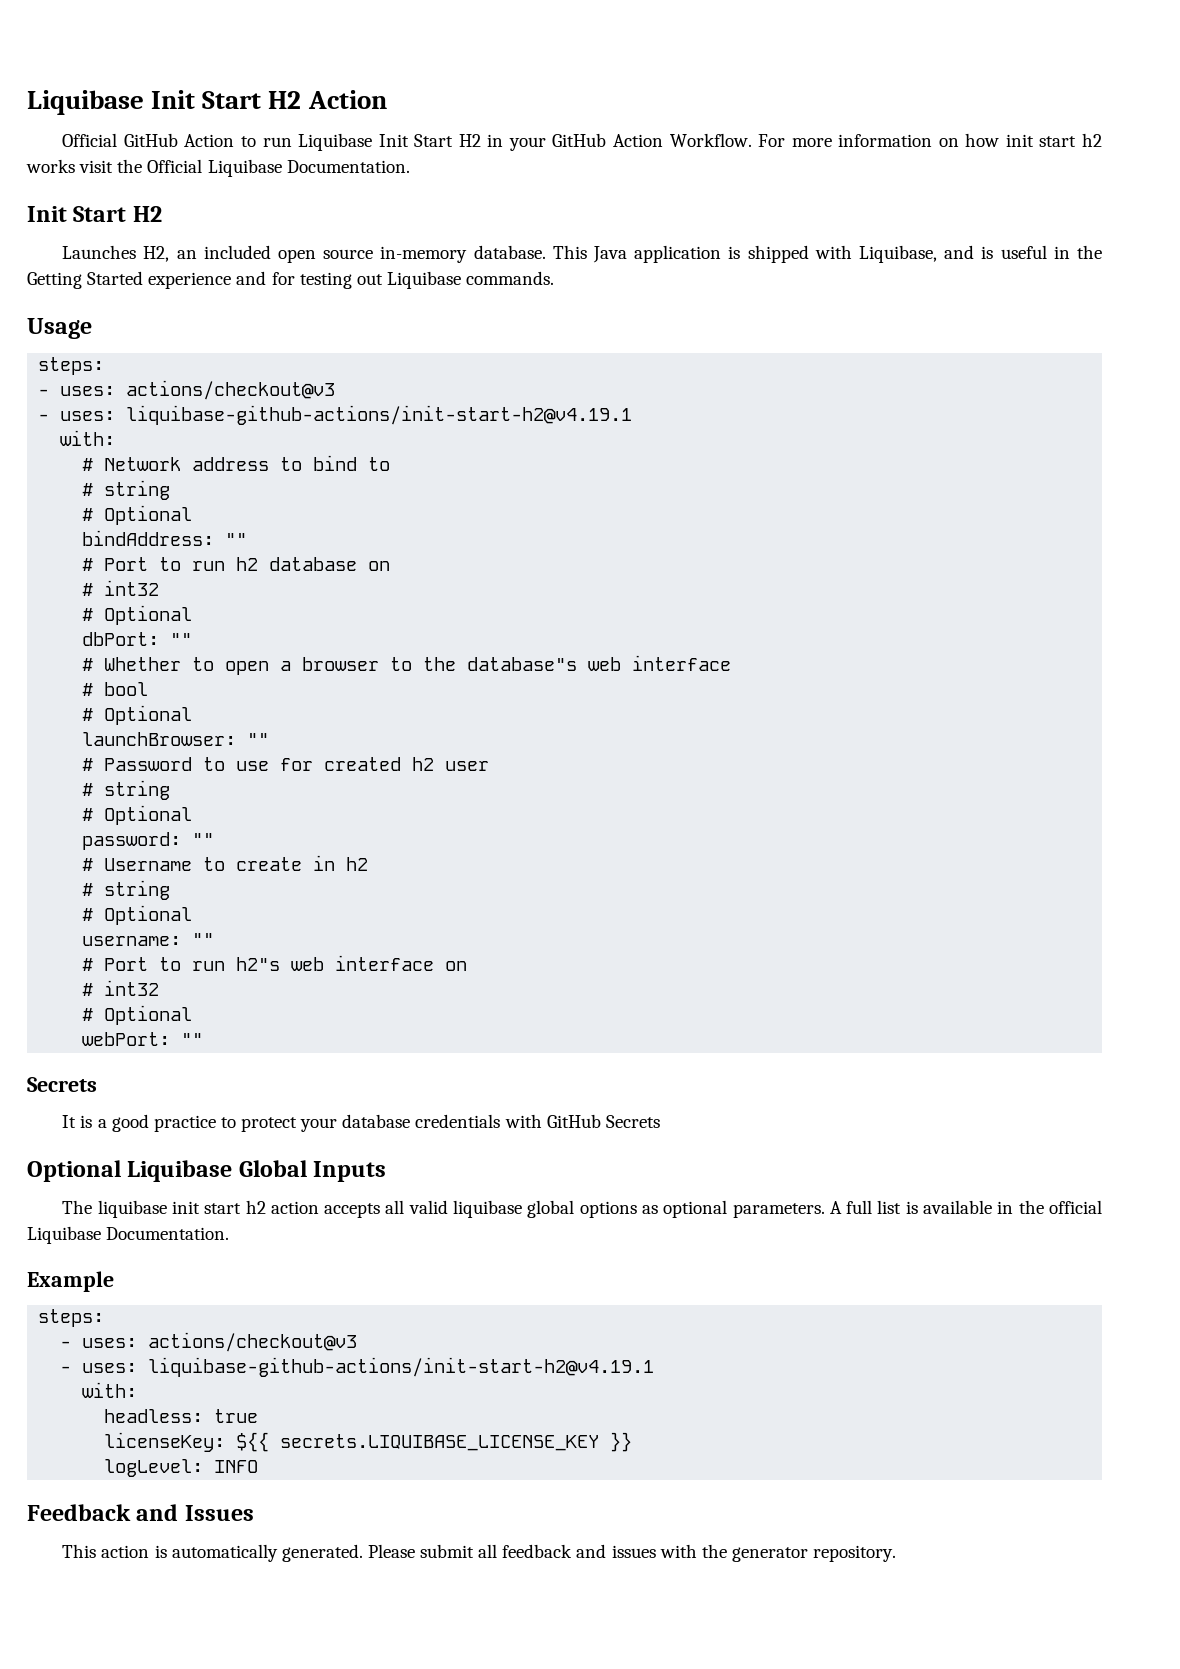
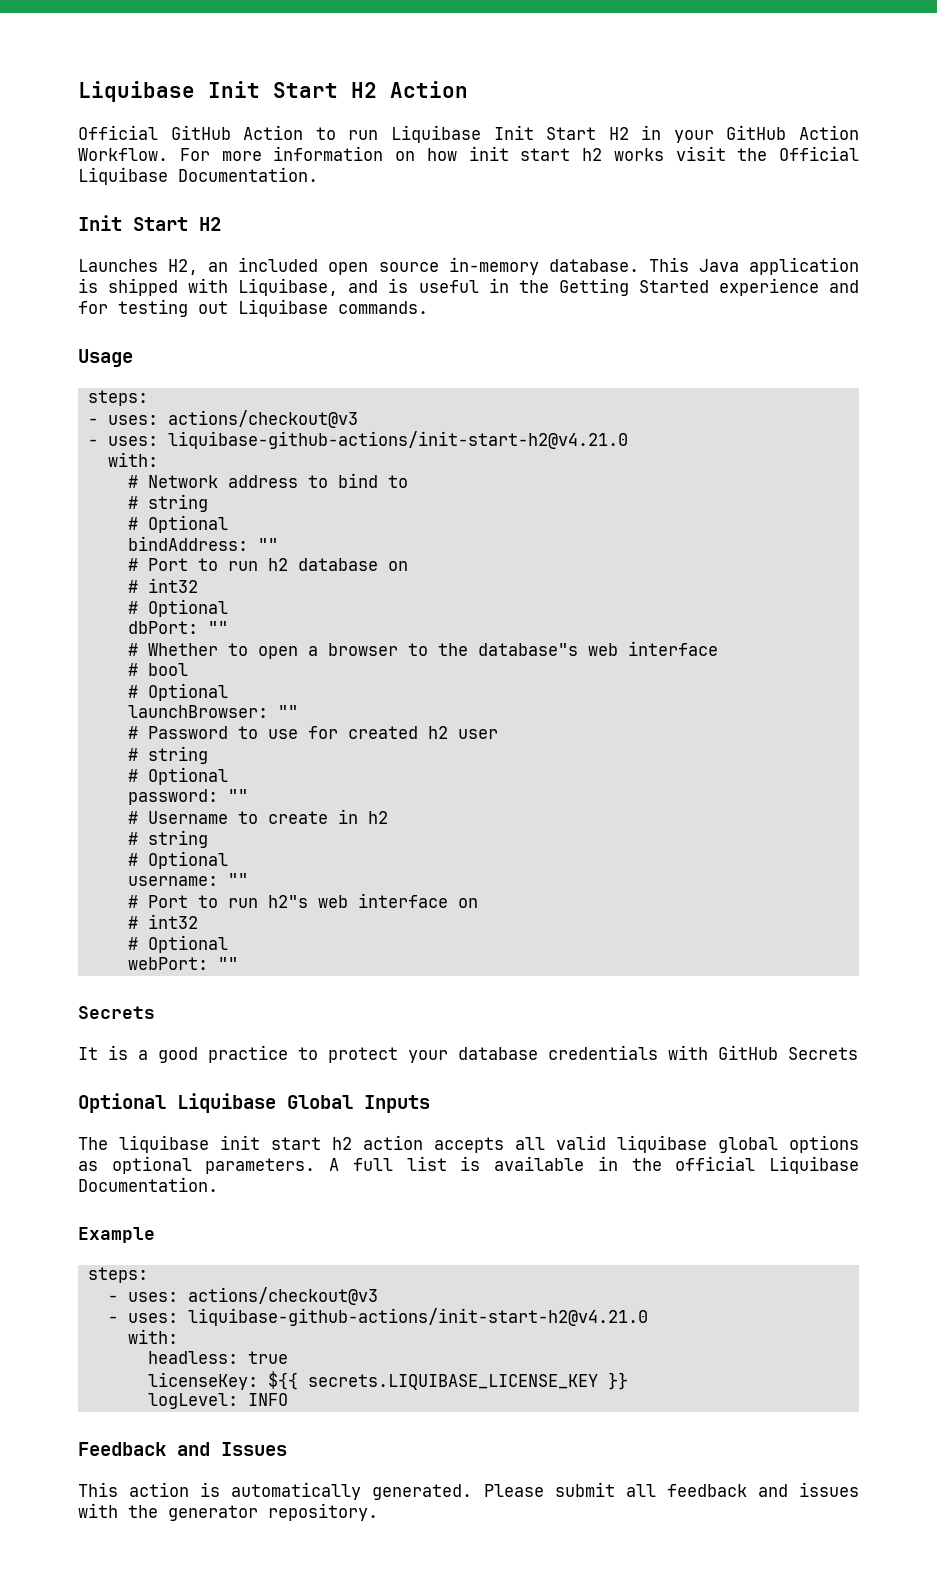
[126,405,633,425] liquibase-github-actions/init-start-h2@v4.19.1 -> [167,431,628,449] liquibase-github-actions/init-start-h2@v4.21.0
[148,1357,655,1377] liquibase-github-actions/init-start-h2@v4.19.1 -> [187,1308,648,1326] liquibase-github-actions/init-start-h2@v4.21.0

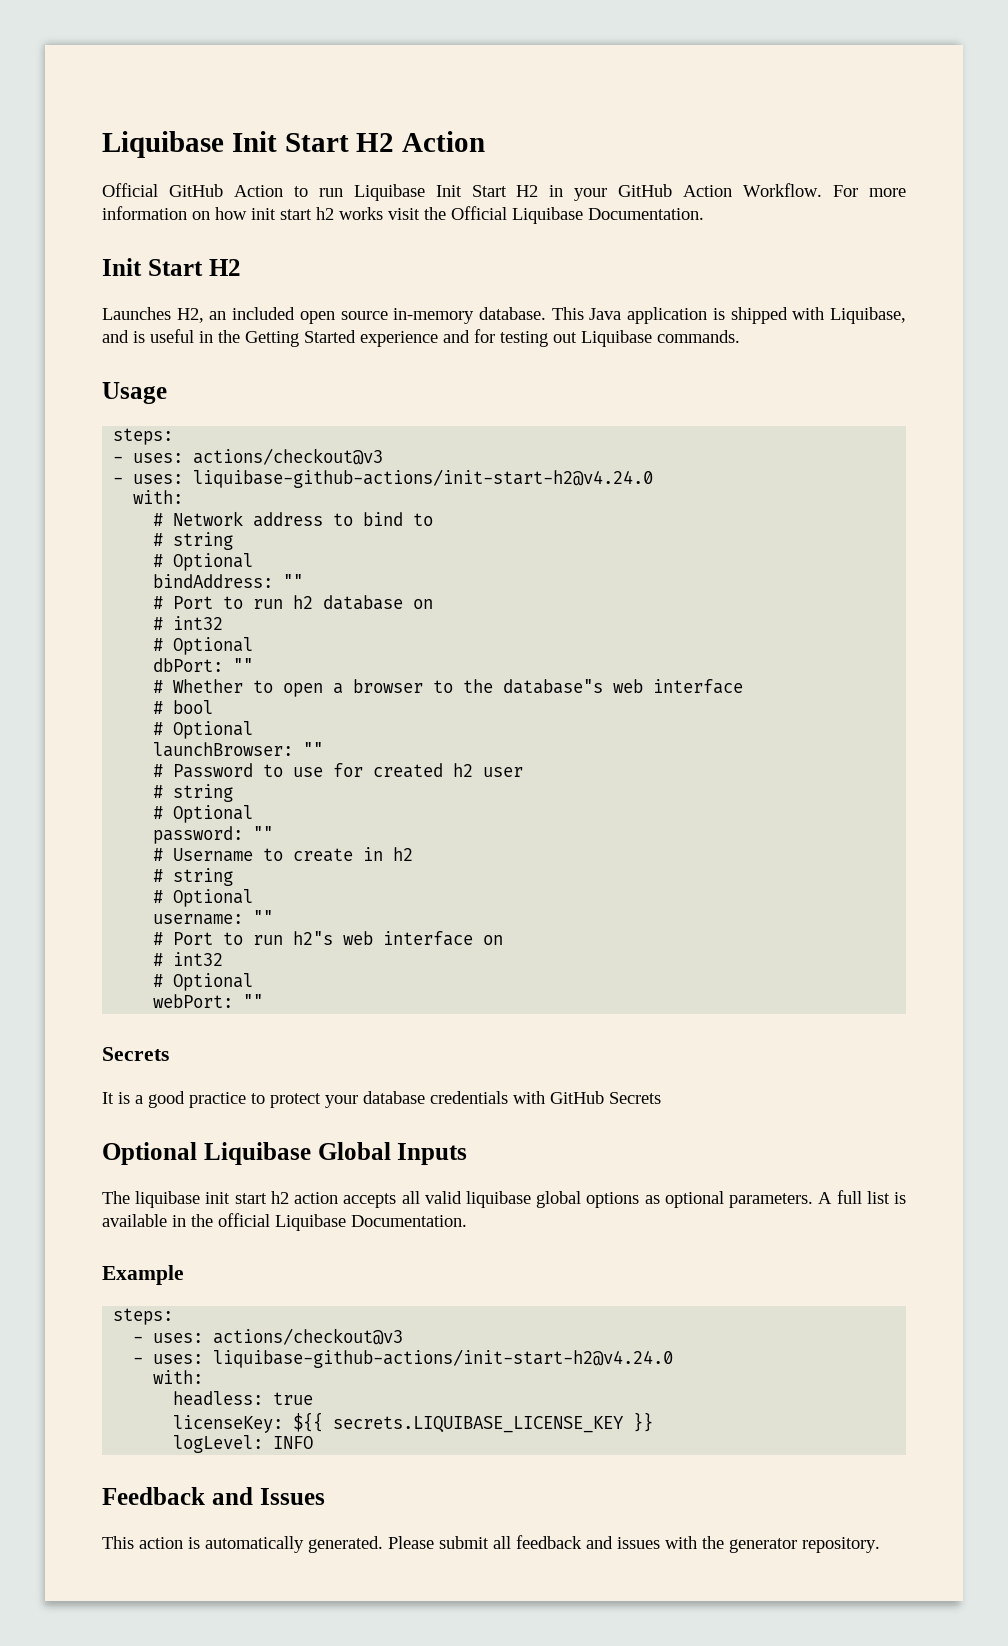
[167,431,628,449] liquibase-github-actions/init-start-h2@v4.21.0 -> [193,469,654,488] liquibase-github-actions/init-start-h2@v4.24.0
[187,1308,648,1326] liquibase-github-actions/init-start-h2@v4.21.0 -> [213,1349,674,1368] liquibase-github-actions/init-start-h2@v4.24.0

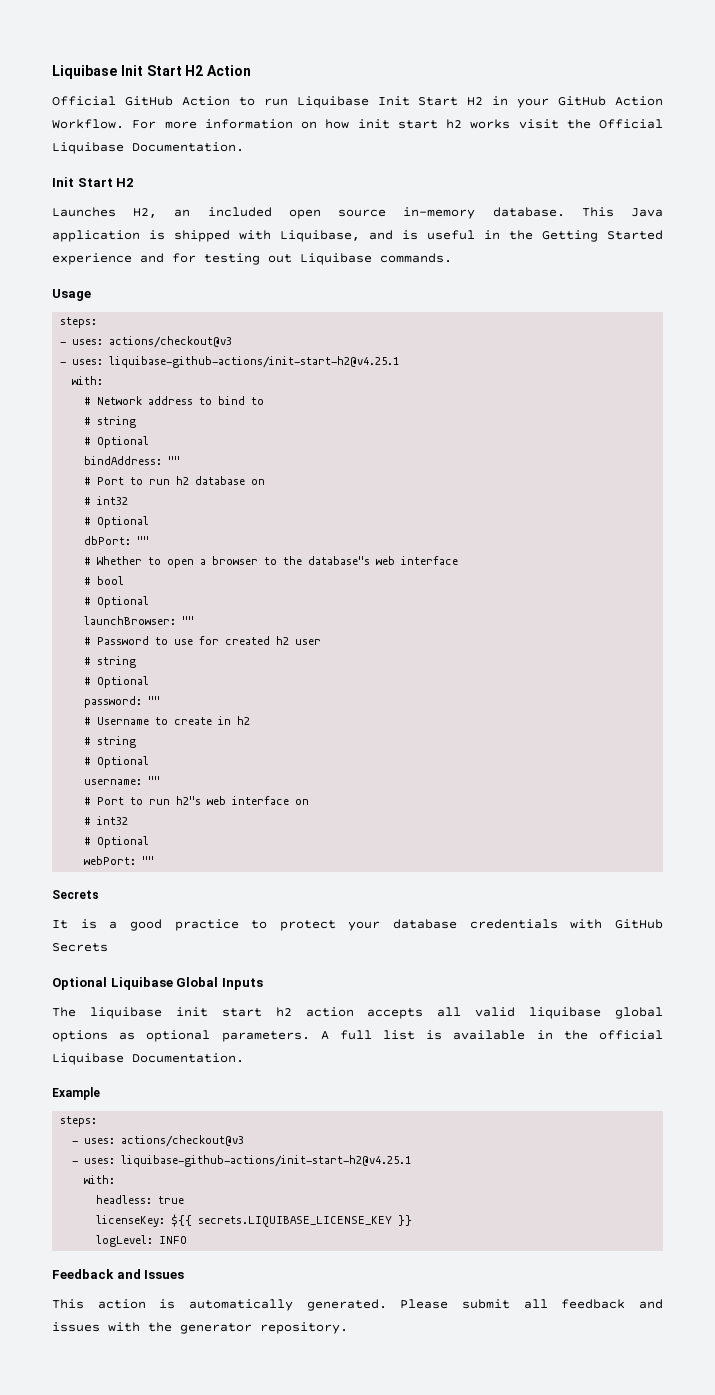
[193,469,654,488] liquibase-github-actions/init-start-h2@v4.24.0 -> [109,356,400,368] liquibase-github-actions/init-start-h2@v4.25.1
[213,1349,674,1368] liquibase-github-actions/init-start-h2@v4.24.0 -> [121,1155,412,1167] liquibase-github-actions/init-start-h2@v4.25.1

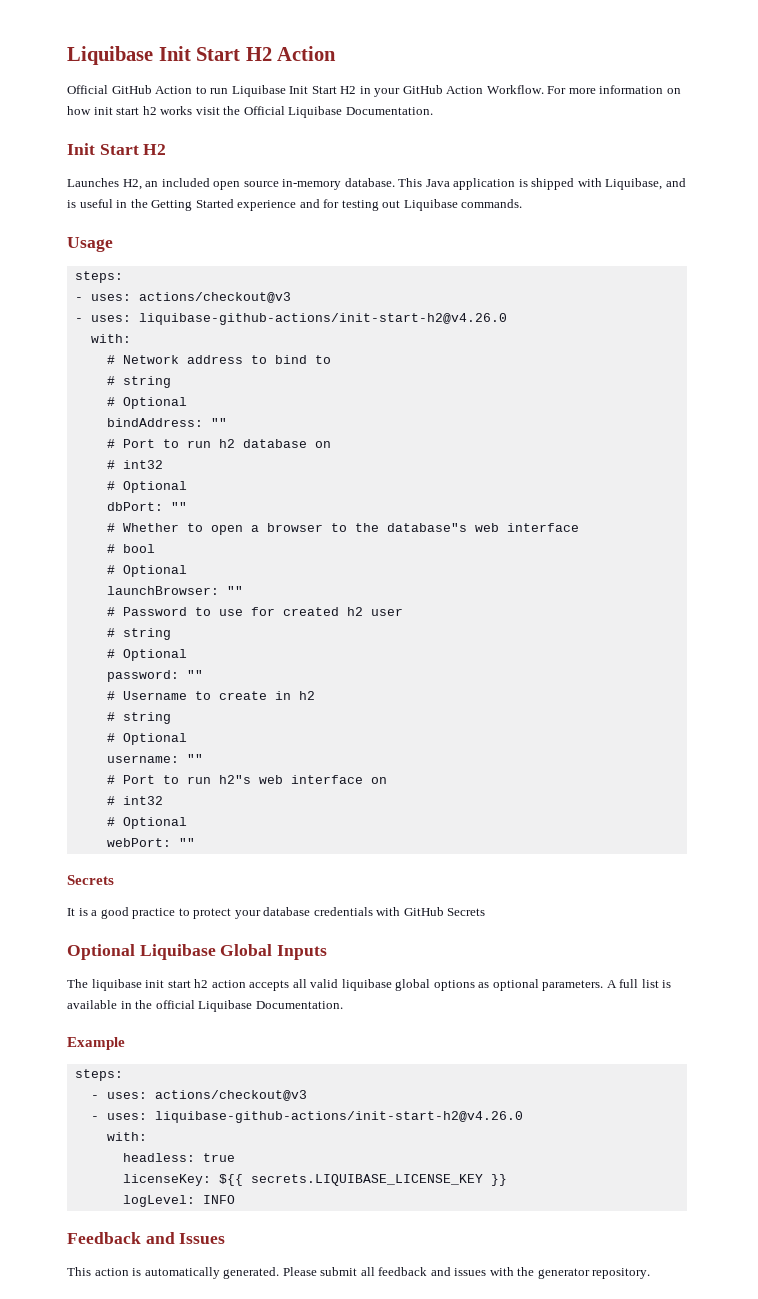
[109,356,400,368] liquibase-github-actions/init-start-h2@v4.25.1 -> [138,313,507,325] liquibase-github-actions/init-start-h2@v4.26.0
[121,1155,412,1167] liquibase-github-actions/init-start-h2@v4.25.1 -> [154,1111,523,1123] liquibase-github-actions/init-start-h2@v4.26.0

